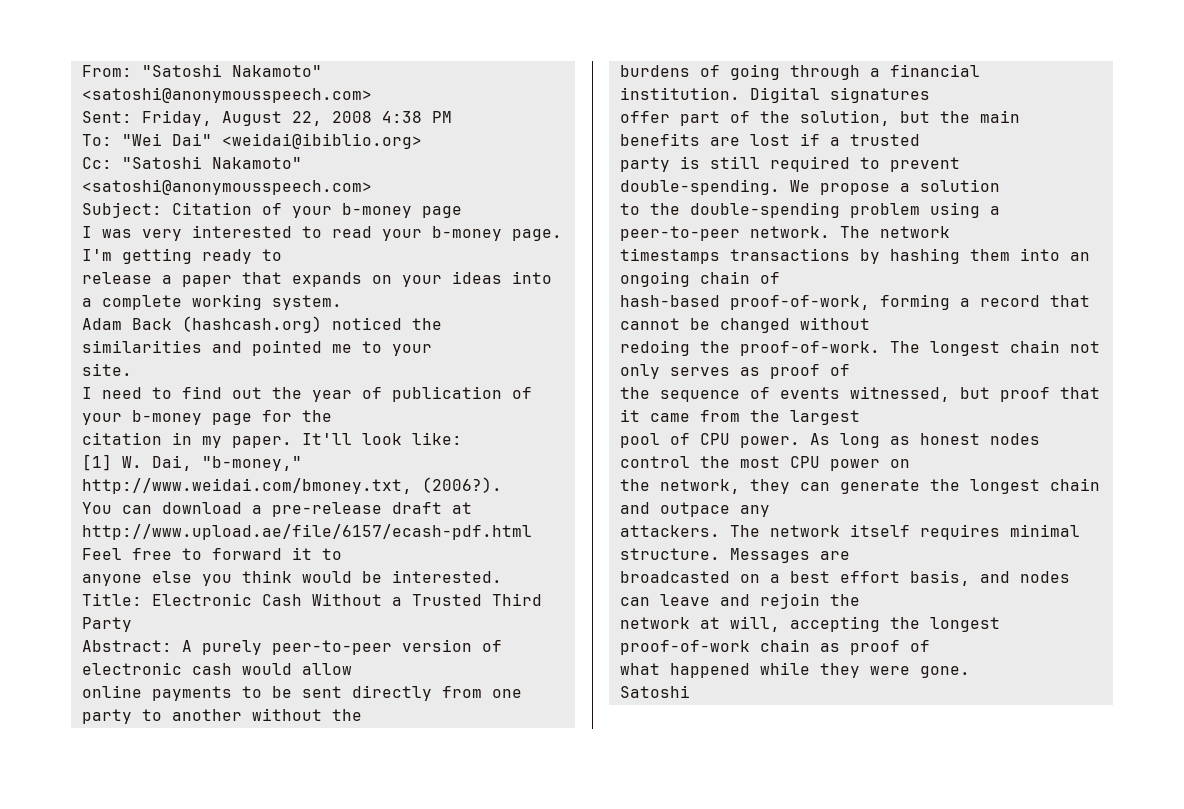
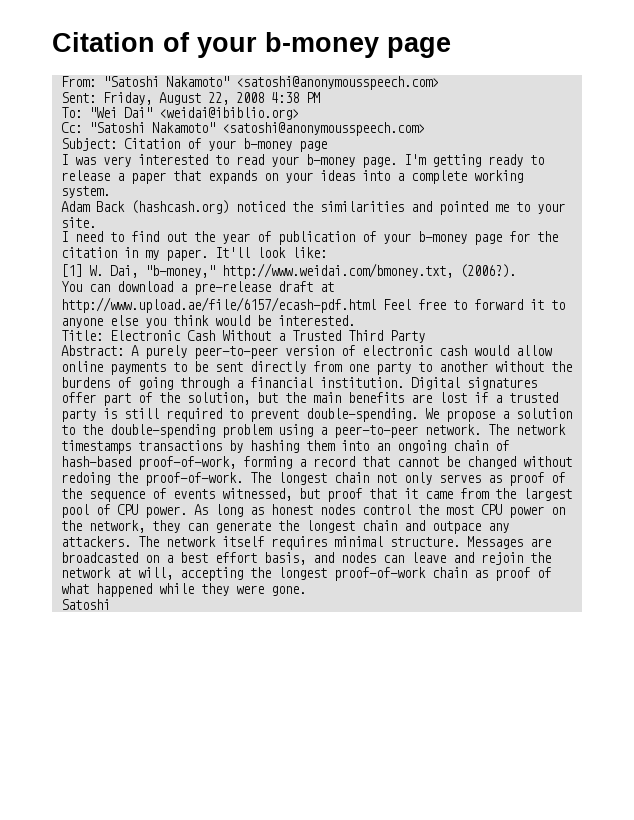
(81, 71) none -> [52,32,451,58] Citation of your b-money page //

